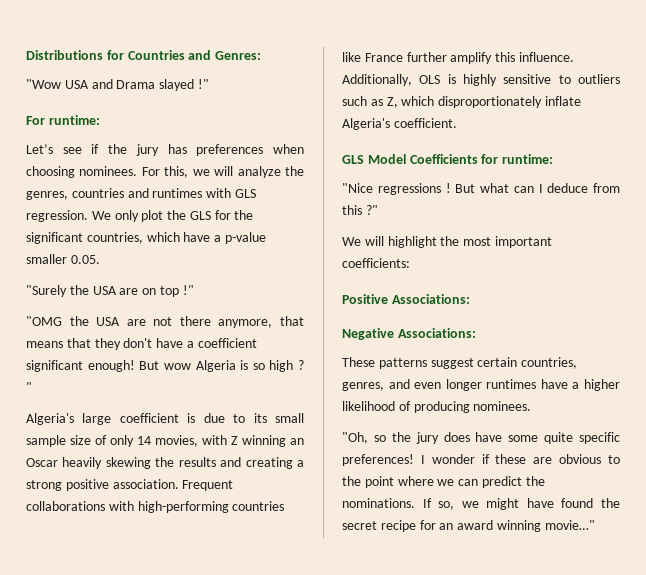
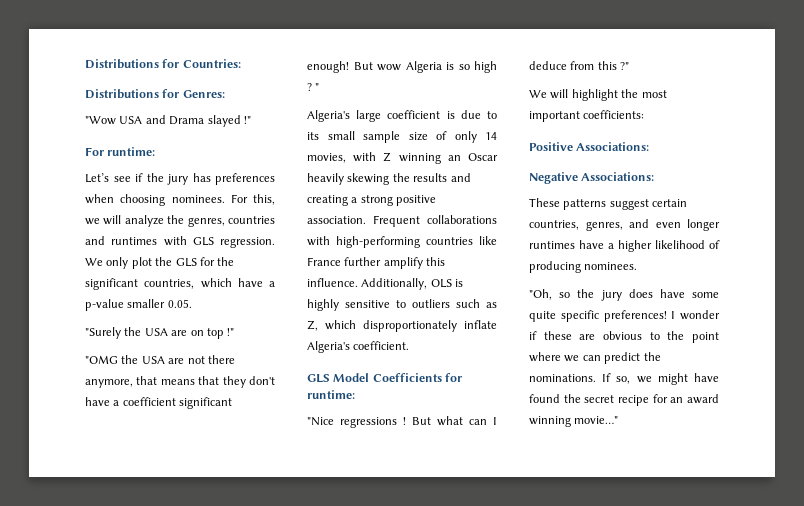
[26,50,212,60] Distributions for Countries and -> [85,59,241,69] [85,89,180,99] Distributions for Countries: // Distributions for

